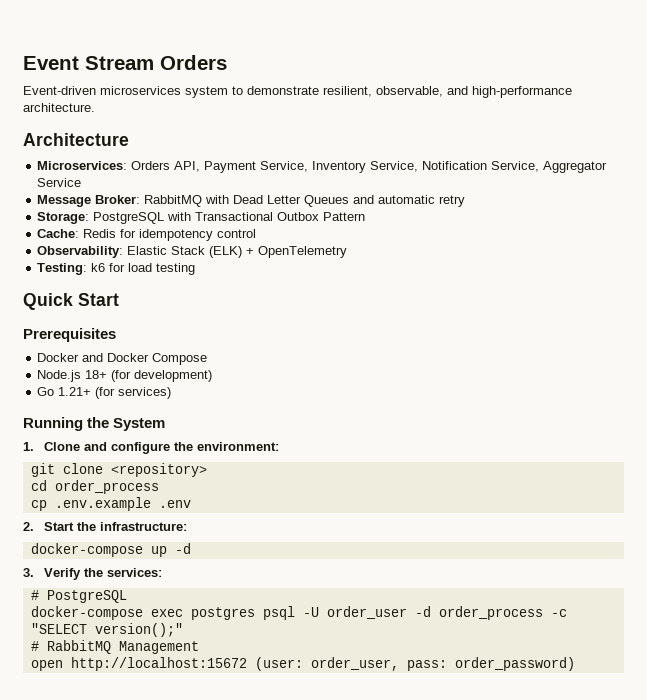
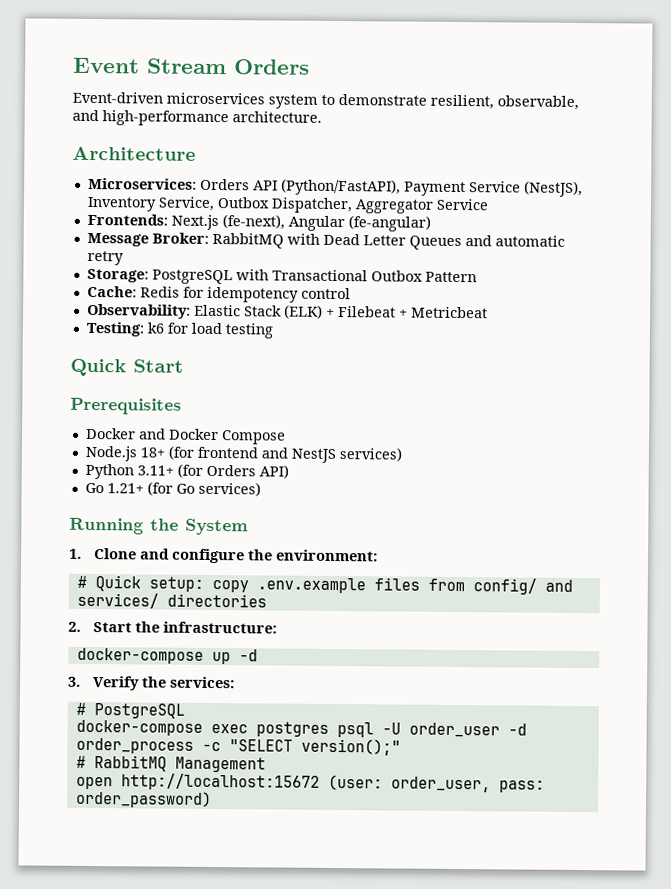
[174,161,608,173] [37,178,82,187] API, Payment Service, Inventory Service, Notification Service, Aggregator Service -> [252,178,583,198] [86,196,489,214] [86,213,431,232] API (Python/FastAPI), Payment Service (NestJS), Inventory Service, Outbox Dispatcher, Aggregator Service // Frontends: Next.js (fe-next), Angular (fe-angular)
[258,246,348,258] OpenTelemetry -> [337,306,488,319] Filebeat + Metricbeat
[134,370,213,382] development) -> [196,446,402,464] [84,463,289,480] frontend and NestJS services) // Python 3.11+ (for Orders API)
(116, 393) none -> [175,483,195,494] Go
[30,463,207,477] [30,480,159,494] [30,497,191,511] git clone <repository> // cd order_process // cp .env.example .env -> [76,575,573,595] [76,592,267,609] # Quick setup: copy .env.example files from config/ and services/ directories

